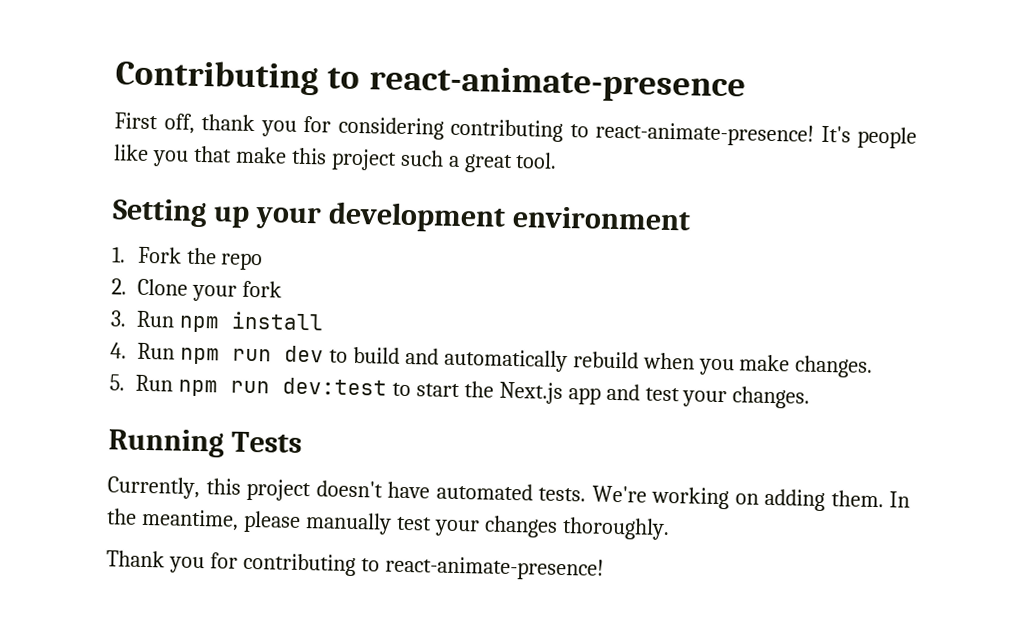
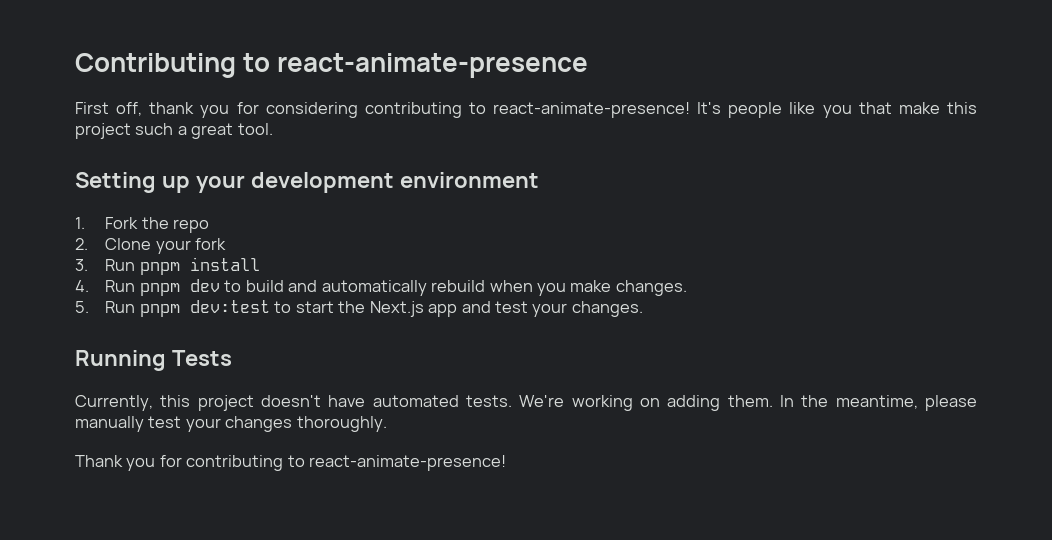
[178,315,220,333] npm -> [139,262,180,275] pnpm
[179,347,272,365] npm run -> [139,283,180,296] pnpm
[177,379,270,397] npm run -> [139,304,180,317] pnpm

